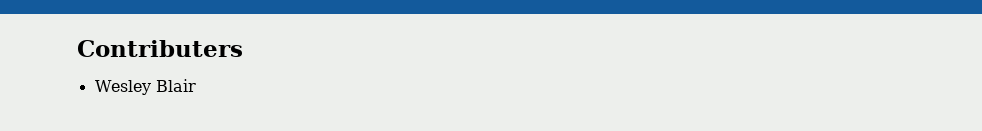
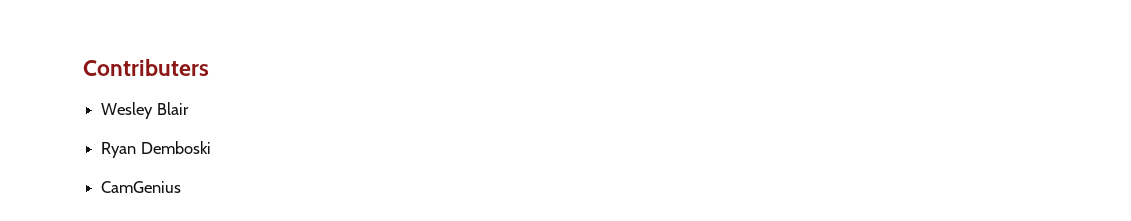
(196, 85) none -> [101,141,211,158] [101,181,182,193] // Ryan Demboski // CamGenius

